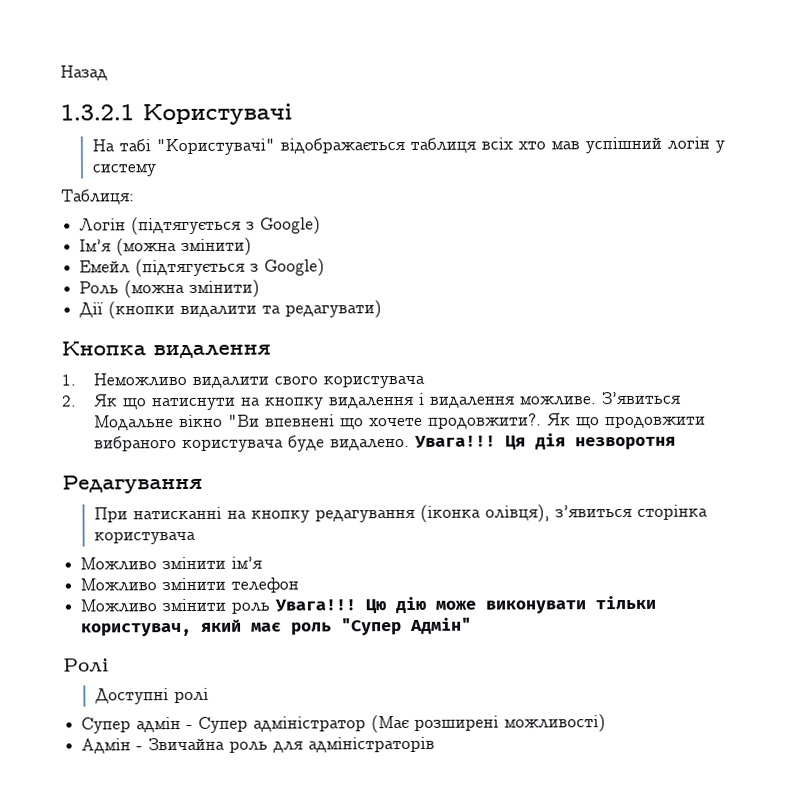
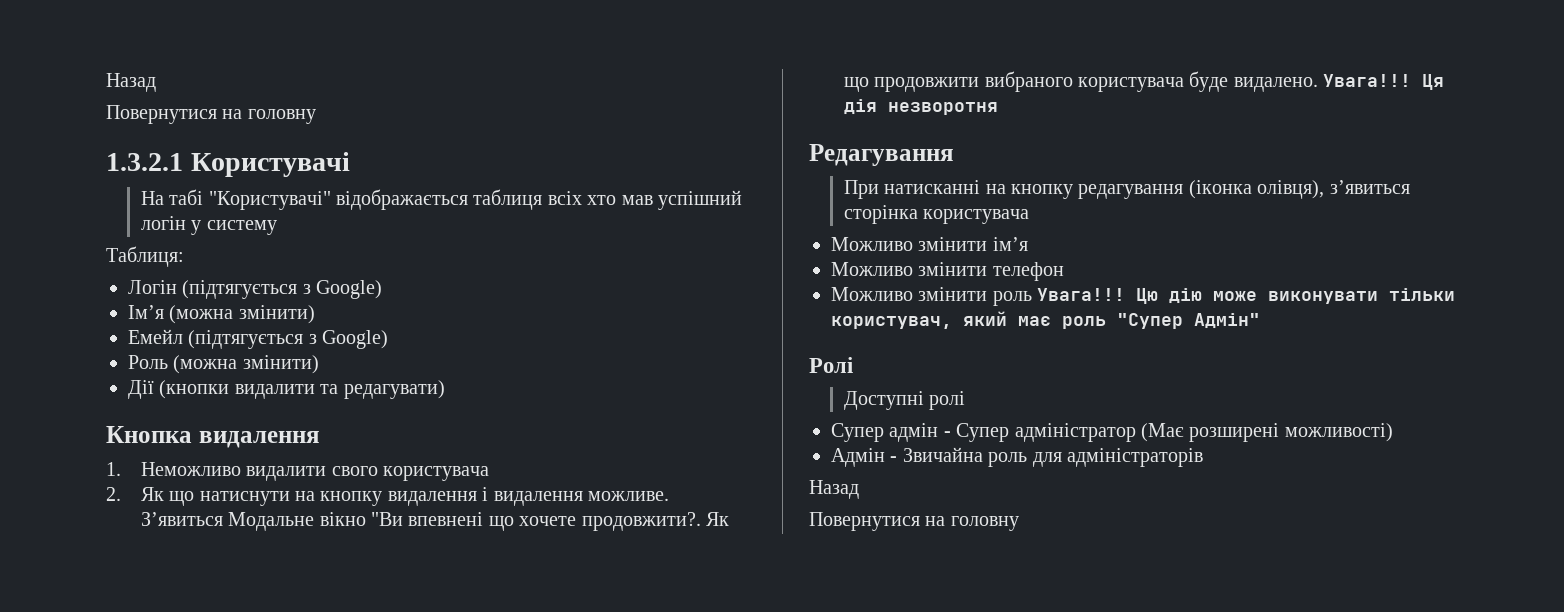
[60,65,108,81] Назад -> [106,73,156,92] [106,105,316,124] Назад // Повернутися на головну
(436, 744) none -> [809,480,859,499] [809,512,1019,531] // Назад // Повернутися на головну

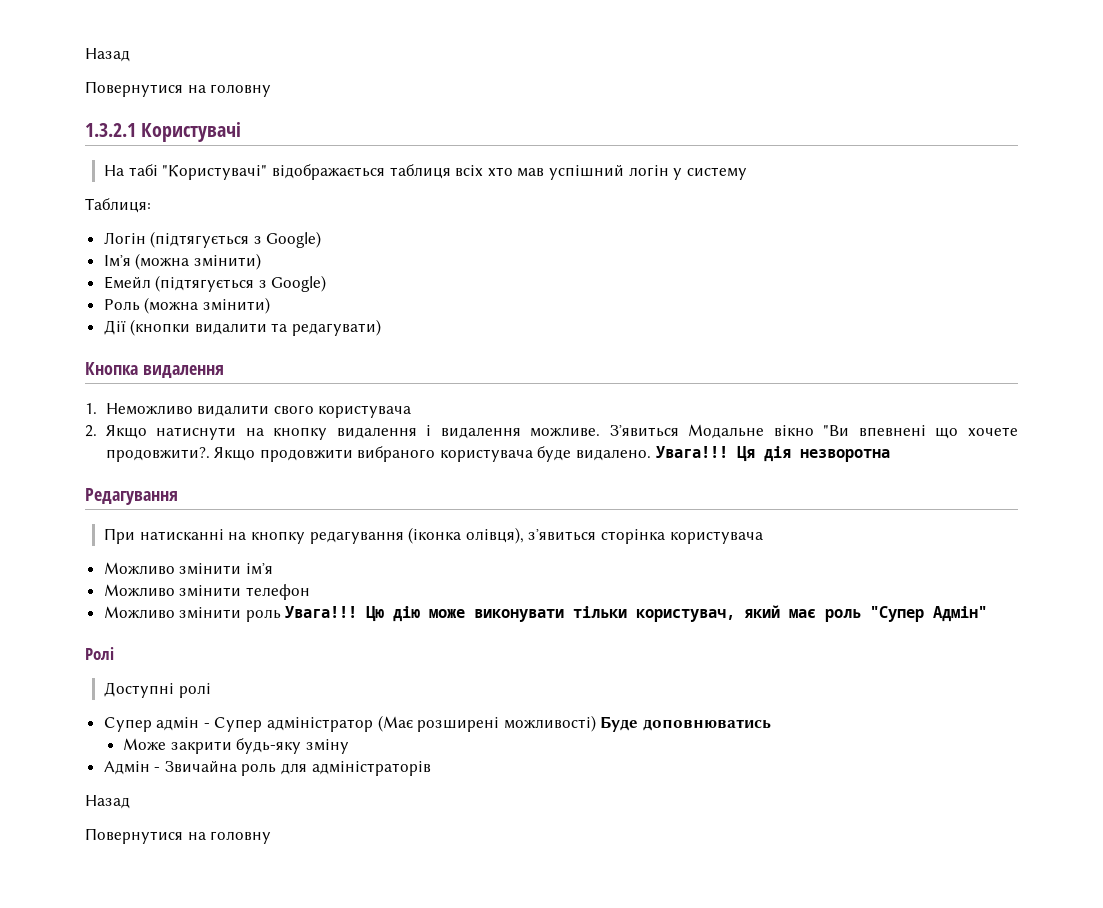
[140,487,195,506] Як що -> [105,425,147,439] Якщо
[705,512,729,526] [843,77,869,92] Як що -> [214,447,256,461] Якщо
[887,102,998,115] незворотня -> [799,449,890,462] незворотна
(1393, 432) none -> [600,716,772,732] [122,738,349,754] Буде доповнюватись // Може закрити будь-яку зміну

